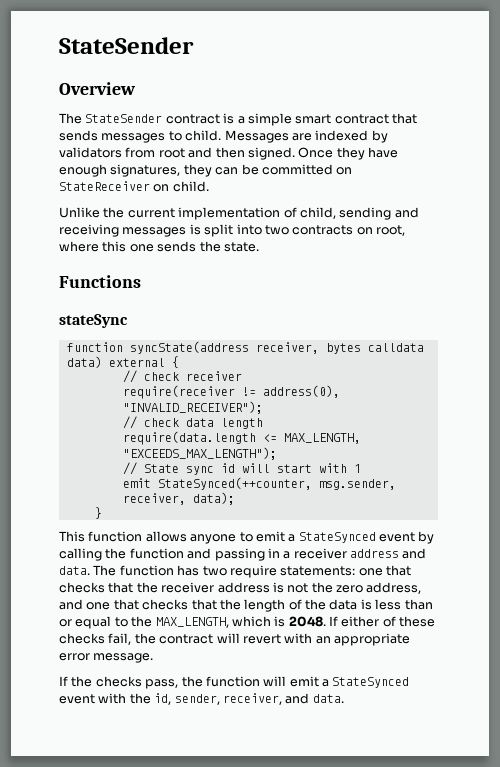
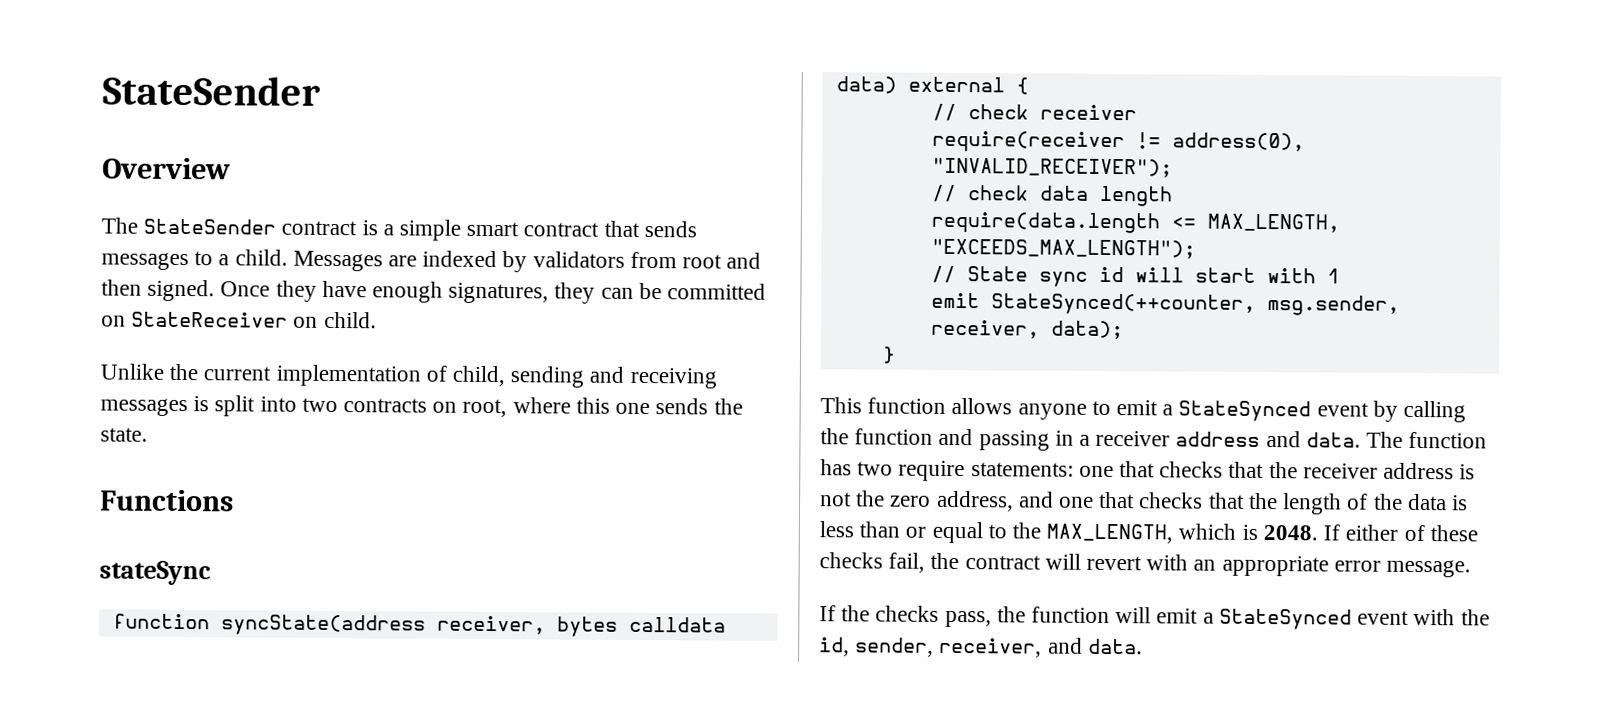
(182, 136) none -> [218,254,230,266] a

